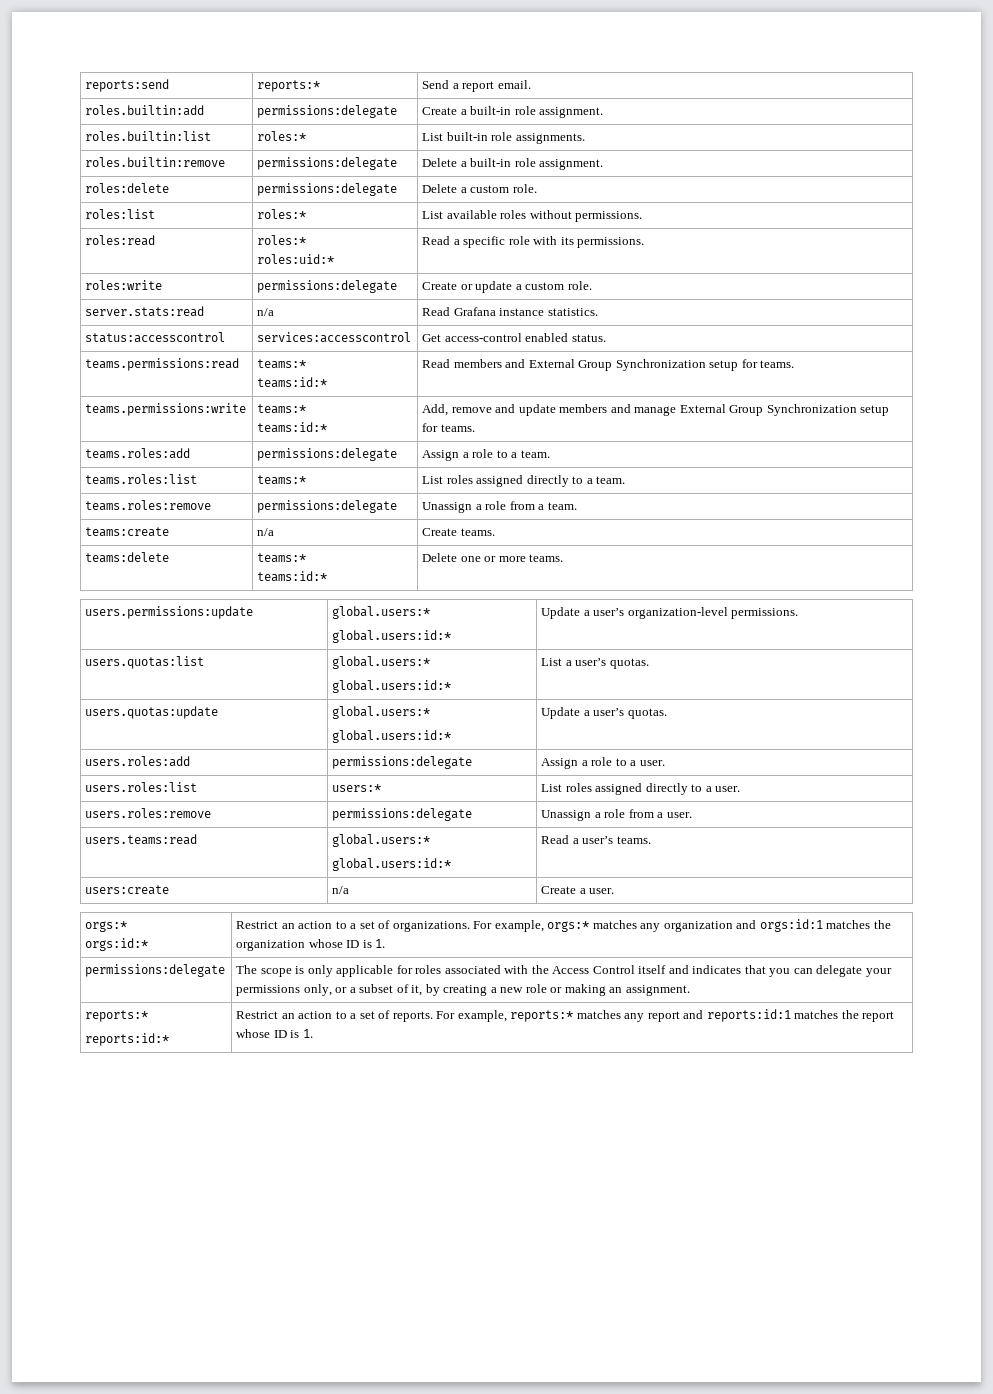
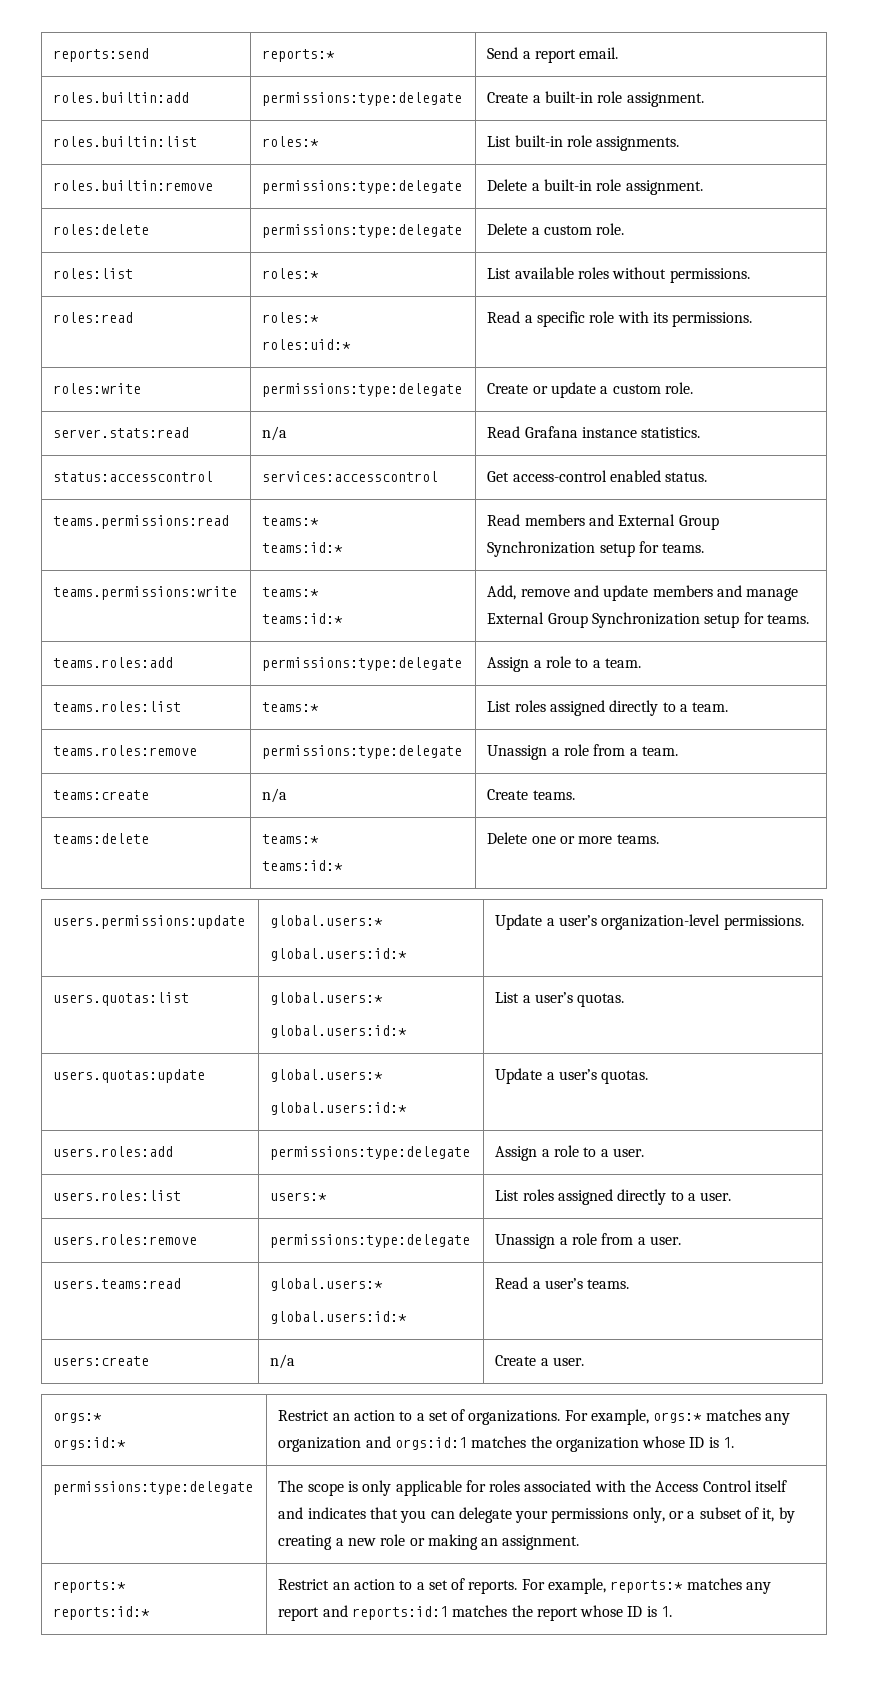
[257,105,398,118] permissions:delegate -> [262,92,463,106] permissions:type:delegate
[257,157,398,170] permissions:delegate -> [262,180,463,194] permissions:type:delegate
[257,183,398,196] permissions:delegate -> [262,224,463,238] permissions:type:delegate
[257,280,398,293] permissions:delegate -> [262,383,463,397] permissions:type:delegate
[257,448,398,461] permissions:delegate -> [262,657,463,671] permissions:type:delegate
[257,500,398,513] permissions:delegate -> [262,745,463,759] permissions:type:delegate
[332,756,473,769] permissions:delegate -> [270,1146,471,1160] permissions:type:delegate
[332,808,473,821] permissions:delegate -> [270,1234,471,1248] permissions:type:delegate
[85,964,226,977] permissions:delegate -> [53,1481,254,1495] permissions:type:delegate

